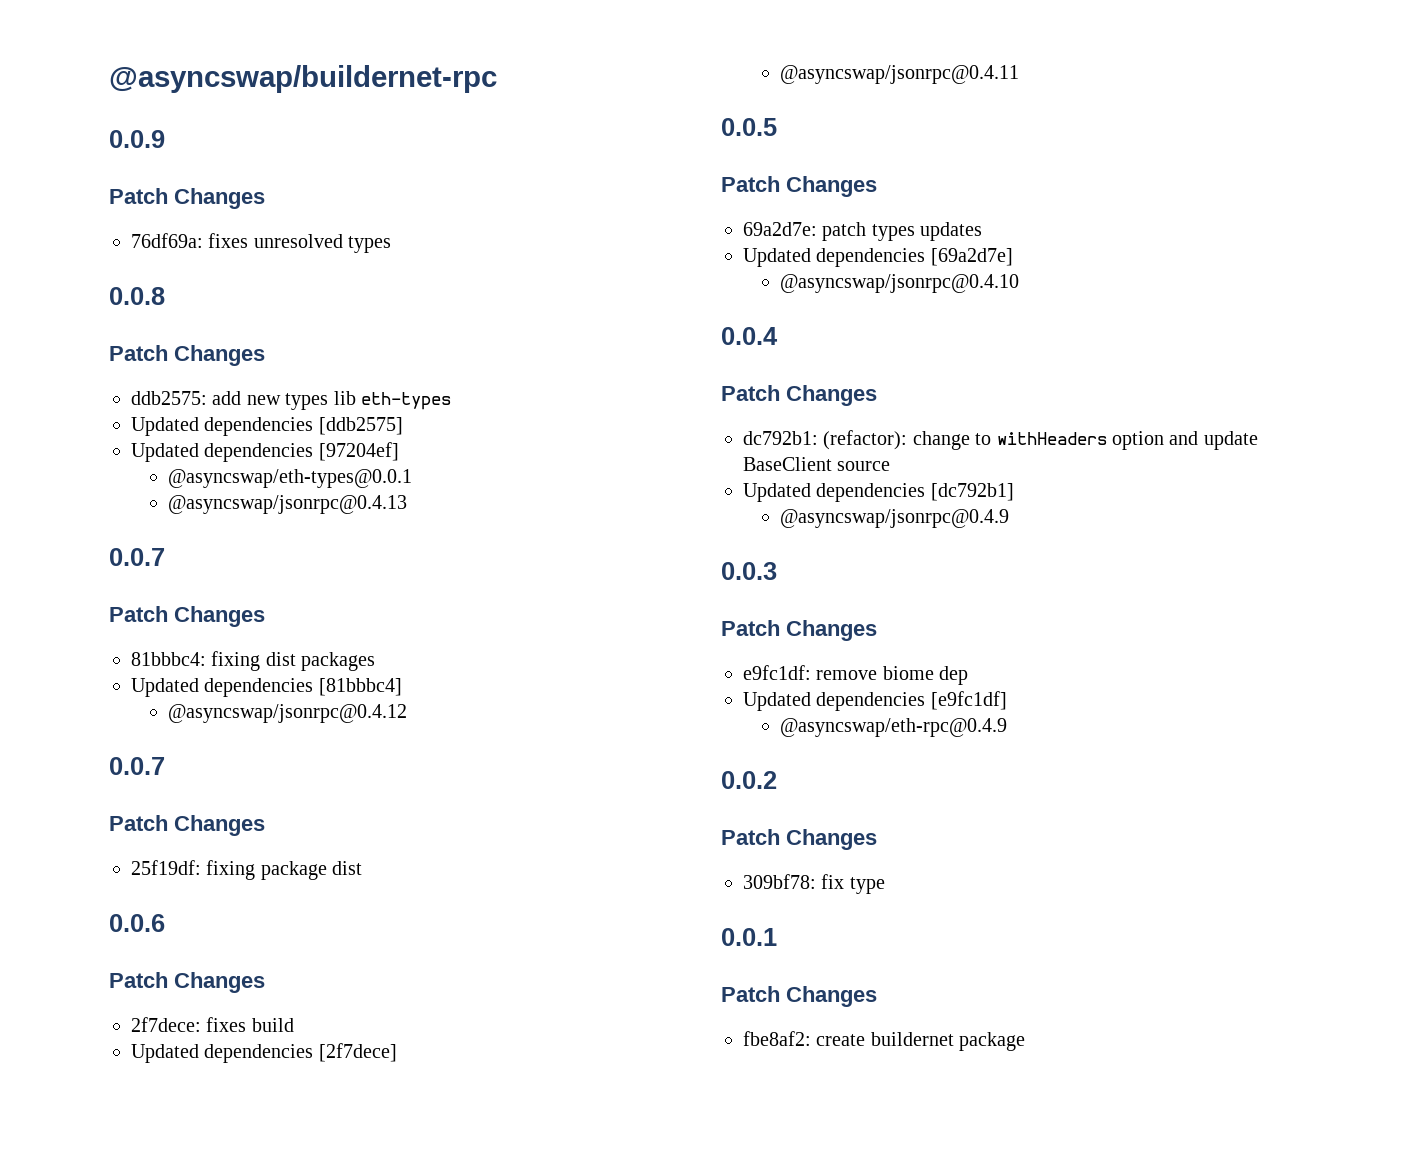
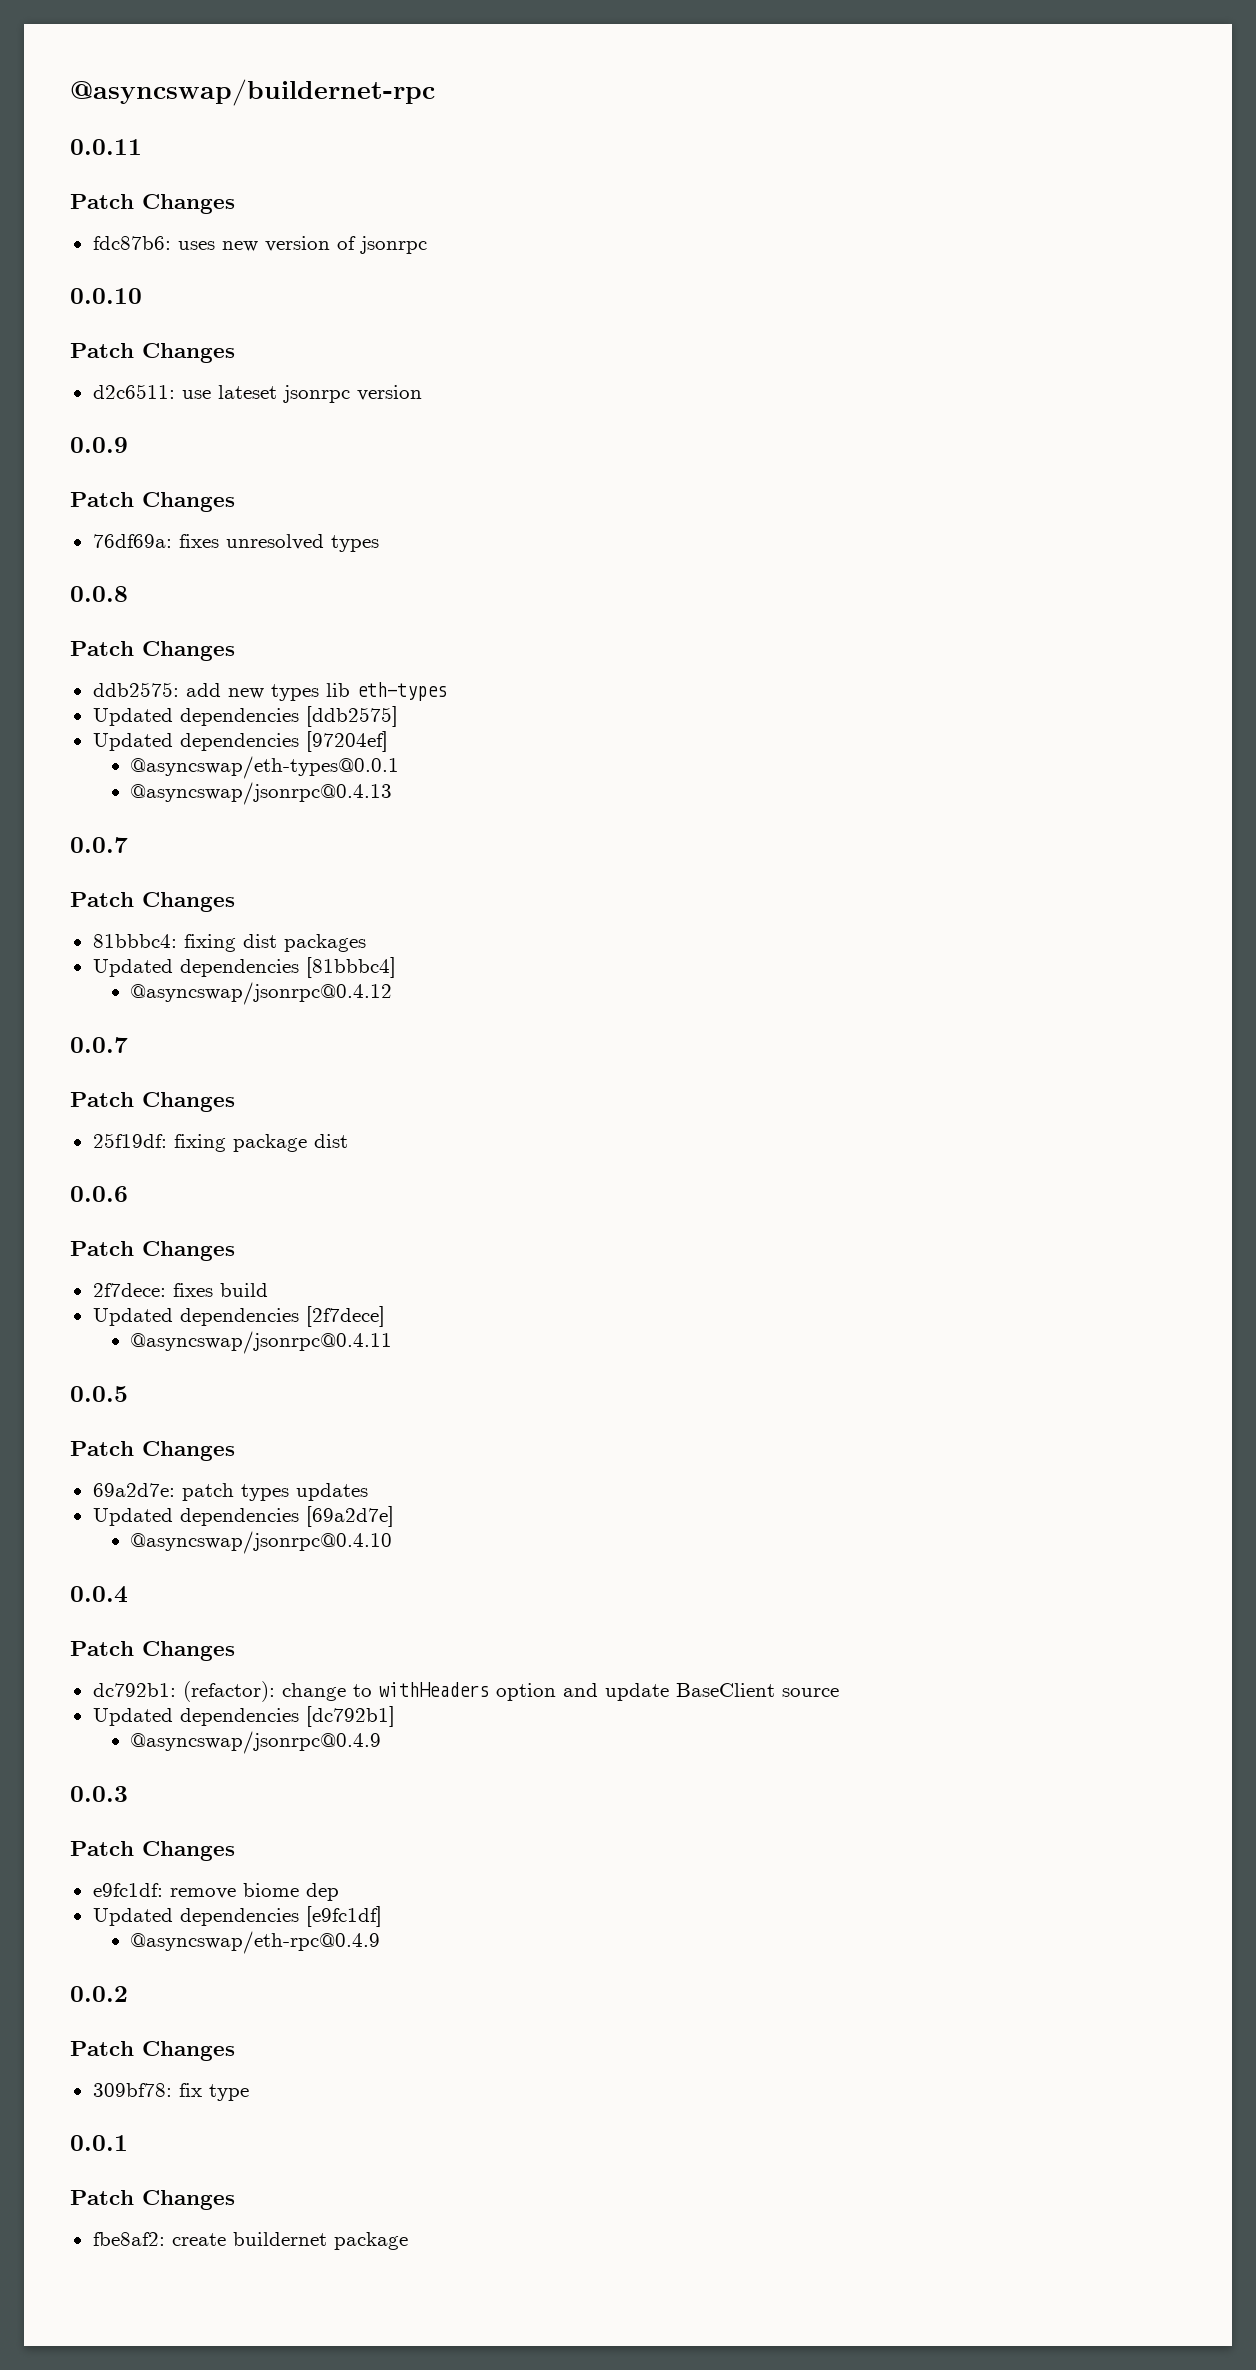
(497, 79) none -> [70,139,142,155] [70,194,235,214] [92,236,427,254] [70,288,142,304] [70,343,235,363] [92,384,422,403] // 0.0.11 // Patch Changes // fdc87b6: uses new version of jsonrpc // 0.0.10 // Patch Changes // d2c6511: use lateset jsonrpc version

